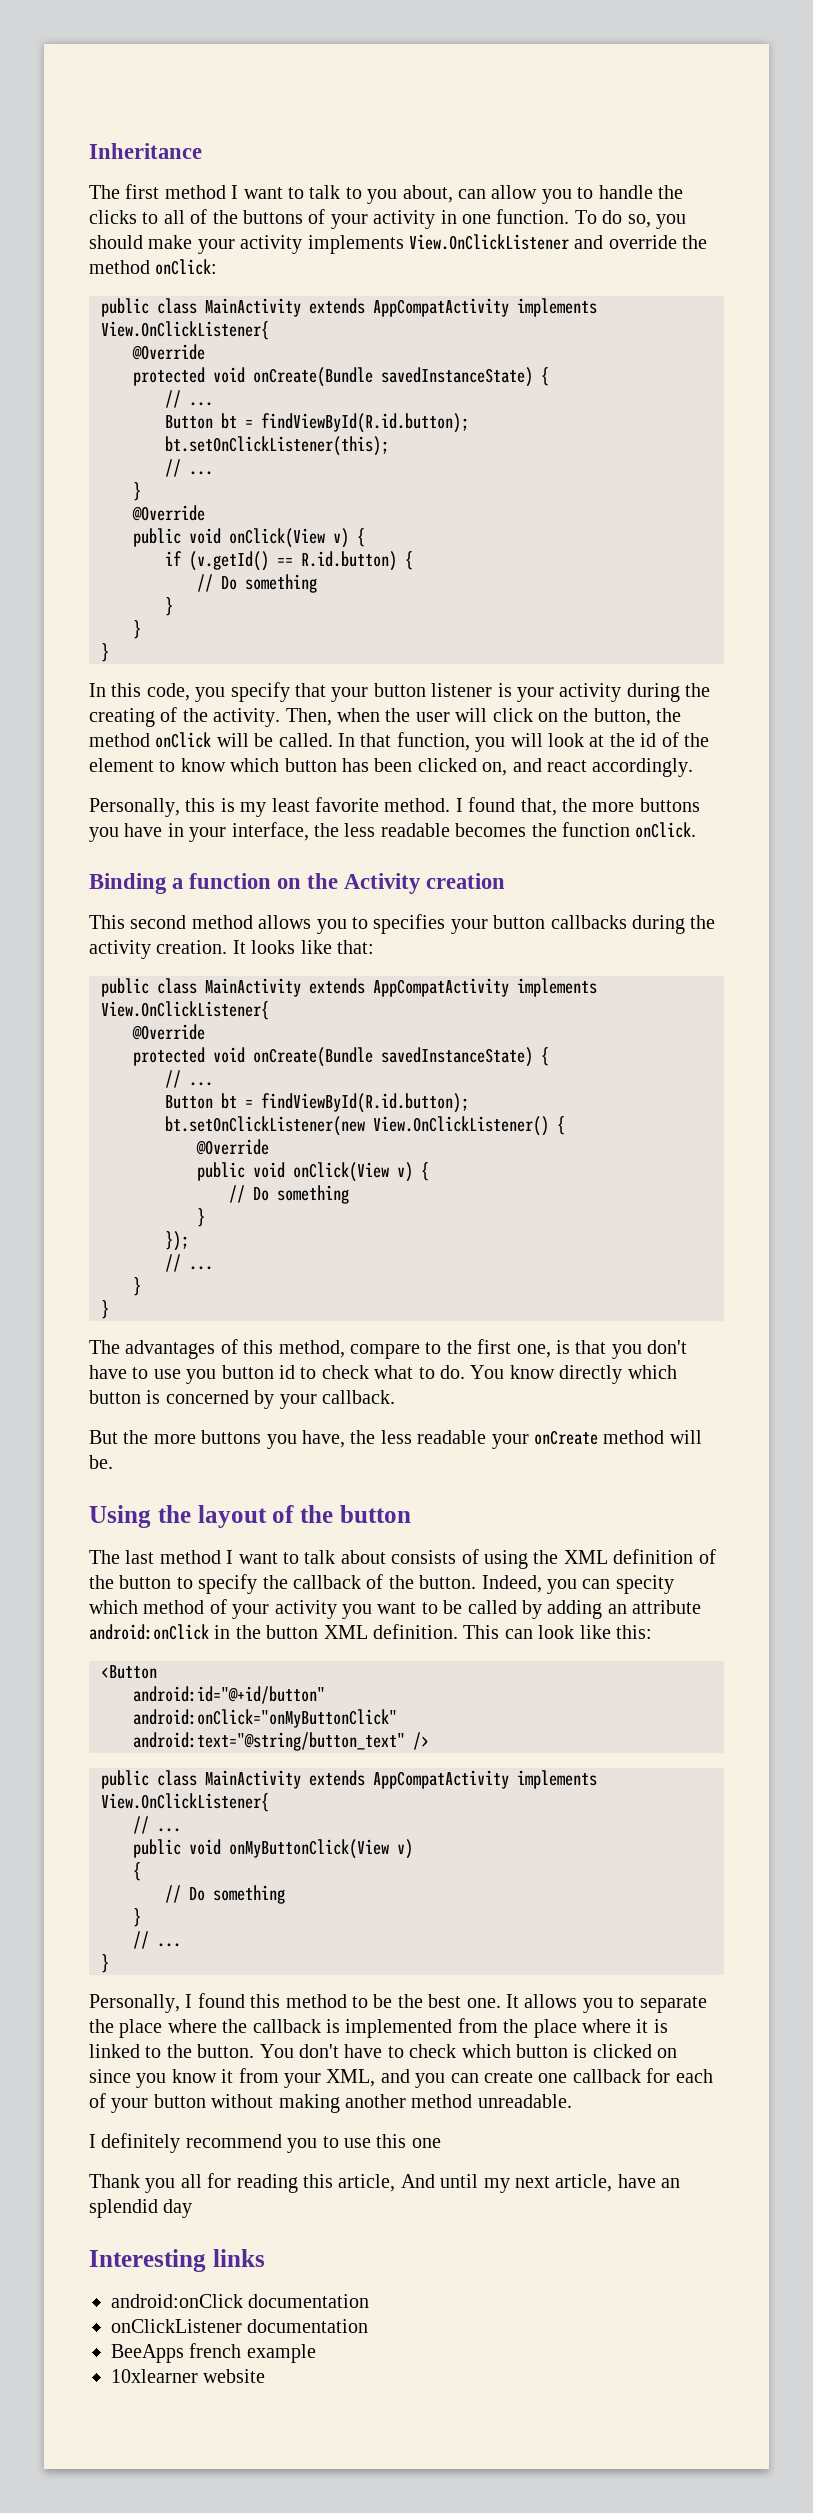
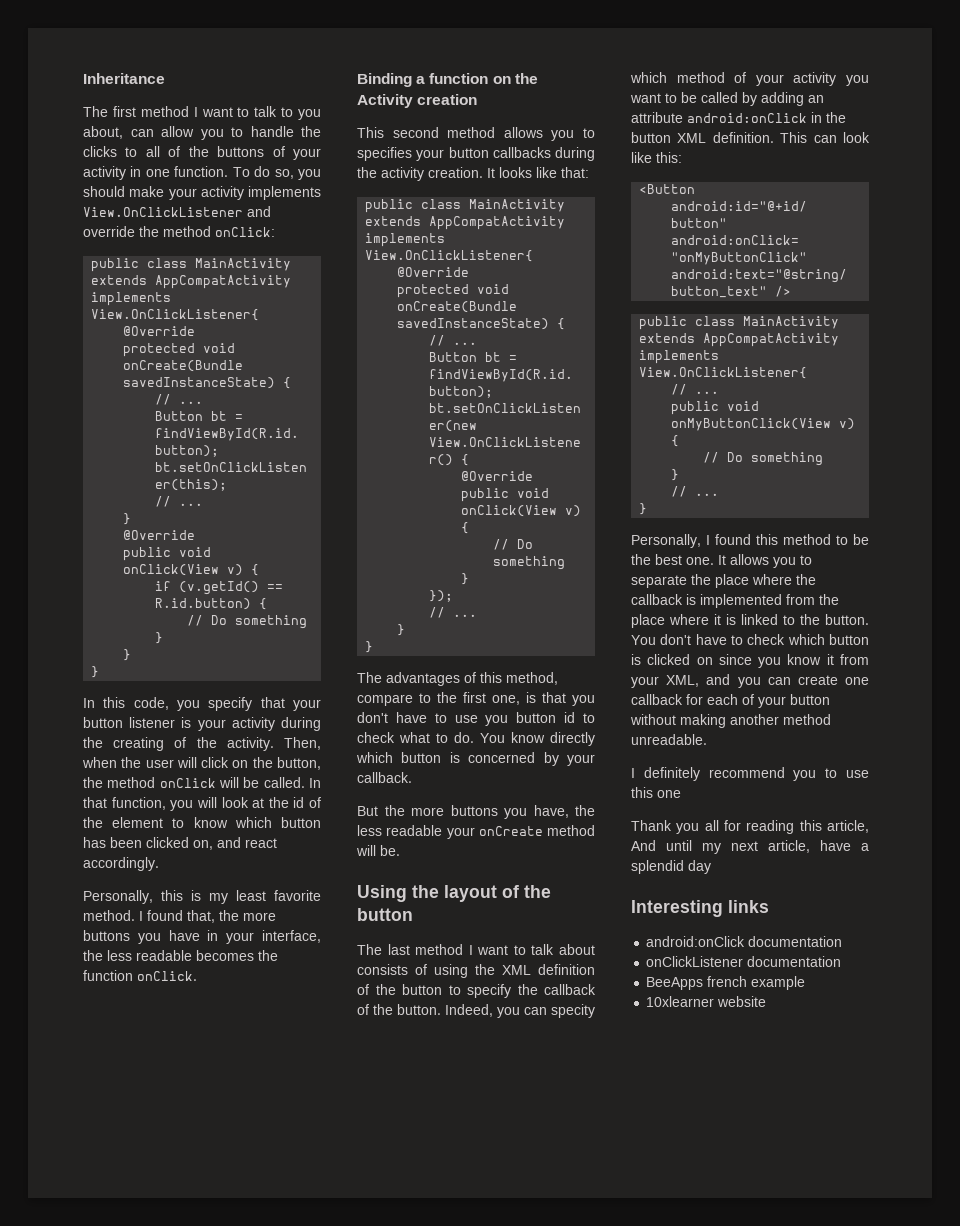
[661,2178,681,2188] an -> [861,843,869,851] a

